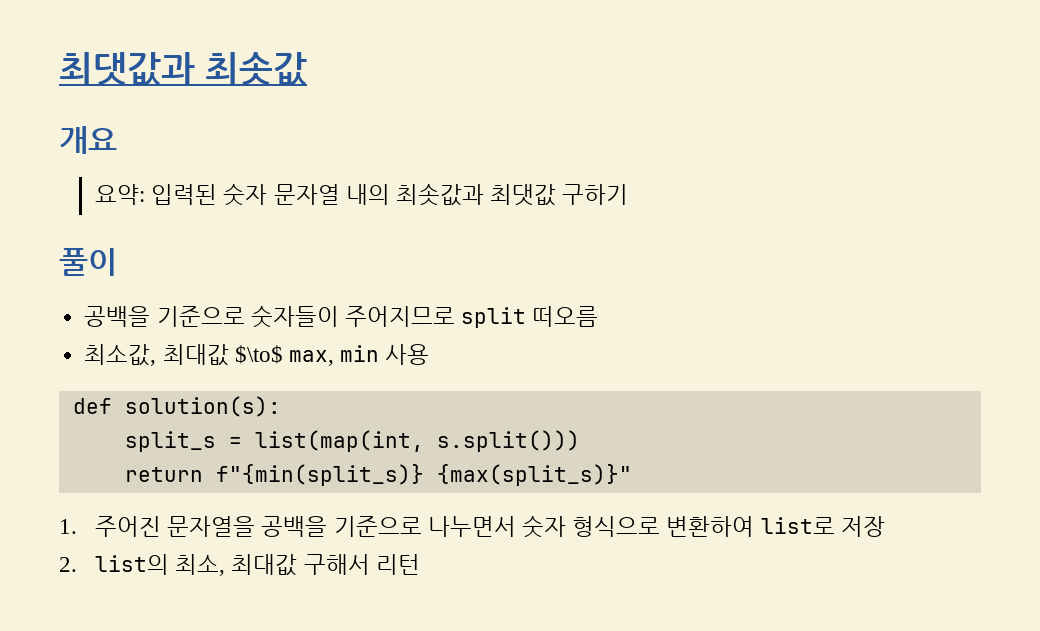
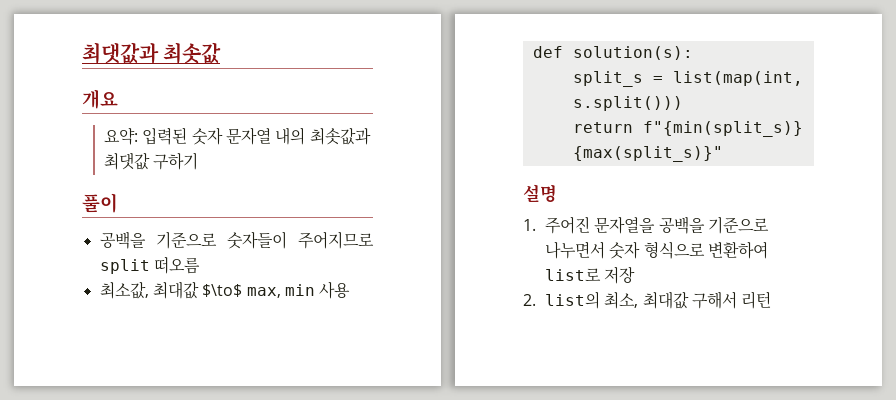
(632, 475) none -> [523,184,557,202] // 설명

